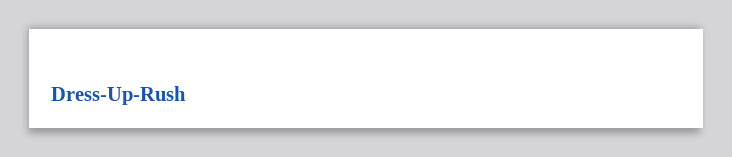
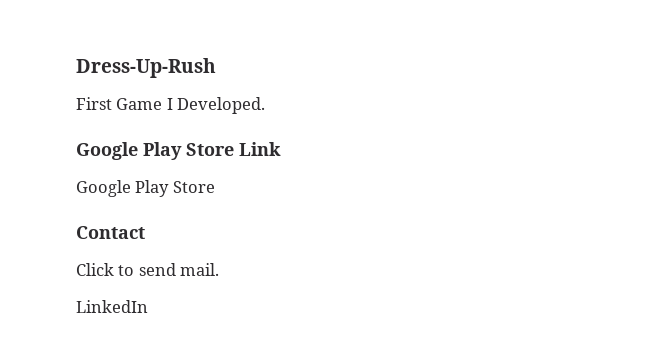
(186, 95) none -> [76,97,266,114] [76,142,281,160] [76,180,215,197] [76,226,145,239] [76,263,220,276] [76,300,148,313] // First Game I Developed. // Google Play Store Link // Google Play Store // Contact // Click to send mail. // LinkedIn

